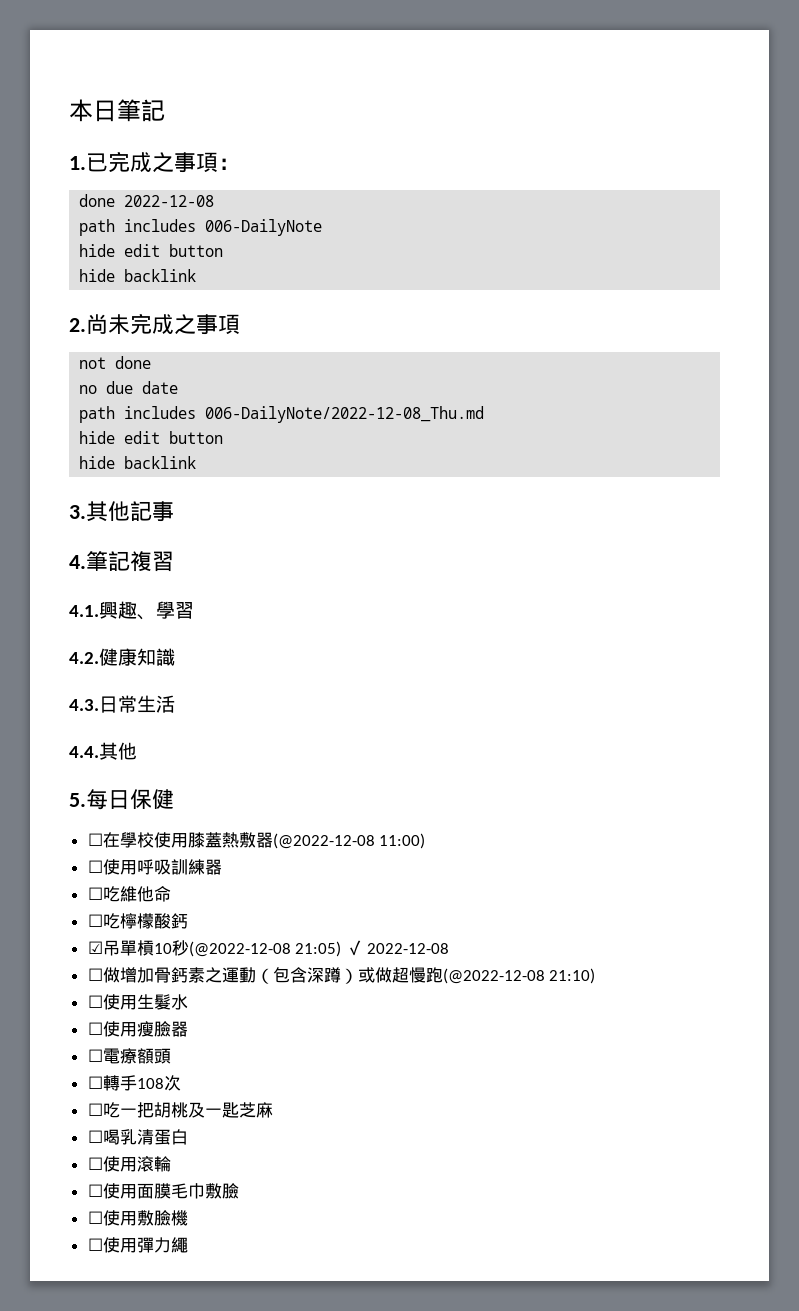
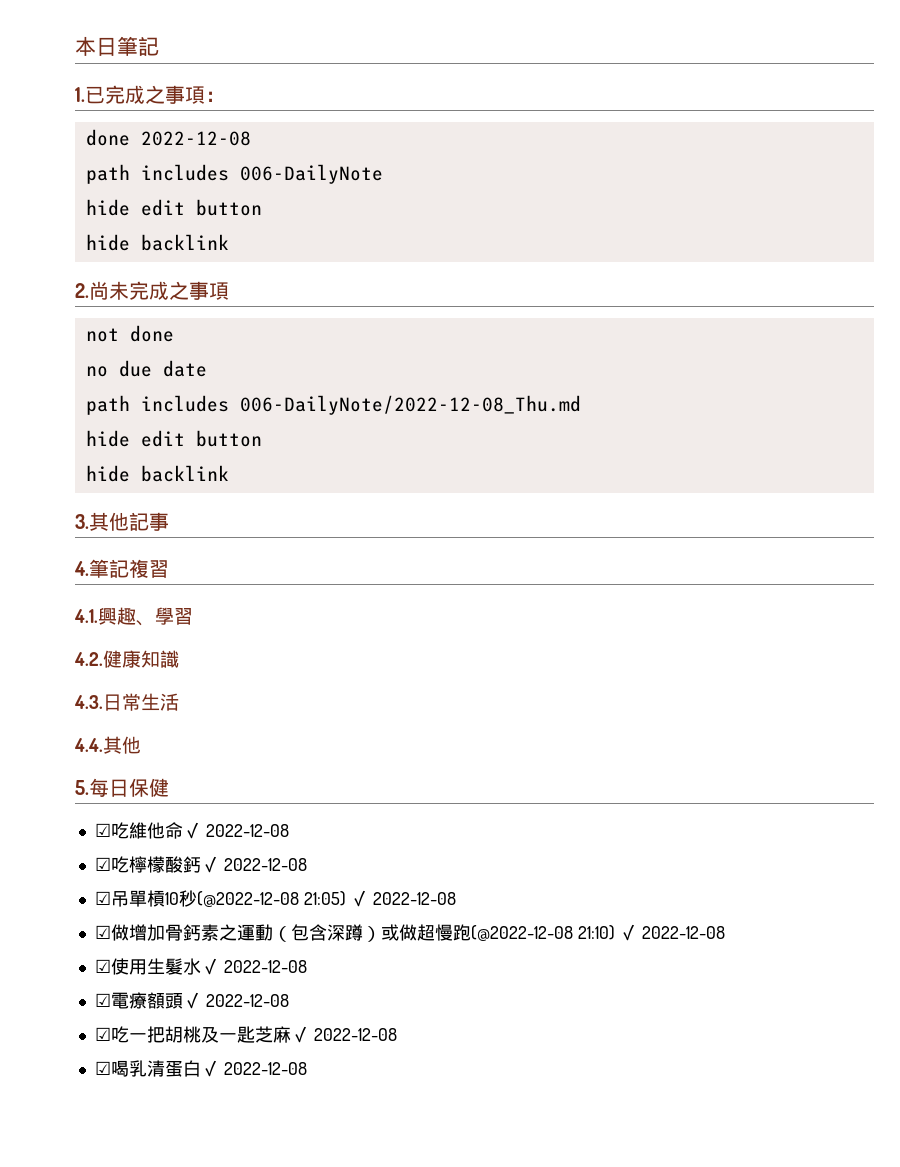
[87,832,426,849] [87,859,222,875] [87,887,103,900] ☐在學校使用膝蓋熱敷器(@2022-12-08 11:00) // ☐使用呼吸訓練器 // ☐ -> [94,823,111,837] ☑
[87,914,103,927] // ☐ -> [182,822,289,839] [94,857,111,871] ✓ 2022-12-08 // ☑
(188, 921) none -> [200,856,307,873] ✓ 2022-12-08
[87,968,103,981] ☐ -> [94,925,111,939] ☑
[87,995,103,1008] // ☐ -> [619,924,726,941] [94,959,111,973] ✓ 2022-12-08 // ☑
[87,1021,188,1037] [87,1048,171,1064] [87,1075,181,1091] [87,1103,103,1116] // ☐使用瘦臉器 // ☐電療額頭 // ☐轉手108次 // ☐ -> [200,958,307,975] [94,992,289,1009] [94,1027,111,1041] ✓ 2022-12-08 // ☑電療額頭✓ 2022-12-08 // ☑
[87,1130,103,1143] // ☐ -> [290,1026,397,1043] [94,1061,111,1075] ✓ 2022-12-08 // ☑
[87,1155,171,1172] [87,1183,239,1199] [87,1210,188,1226] [87,1237,188,1253] // ☐使用滾輪 // ☐使用面膜毛巾敷臉 // ☐使用敷臉機 // ☐使用彈力繩 -> [200,1060,307,1077] ✓ 2022-12-08

